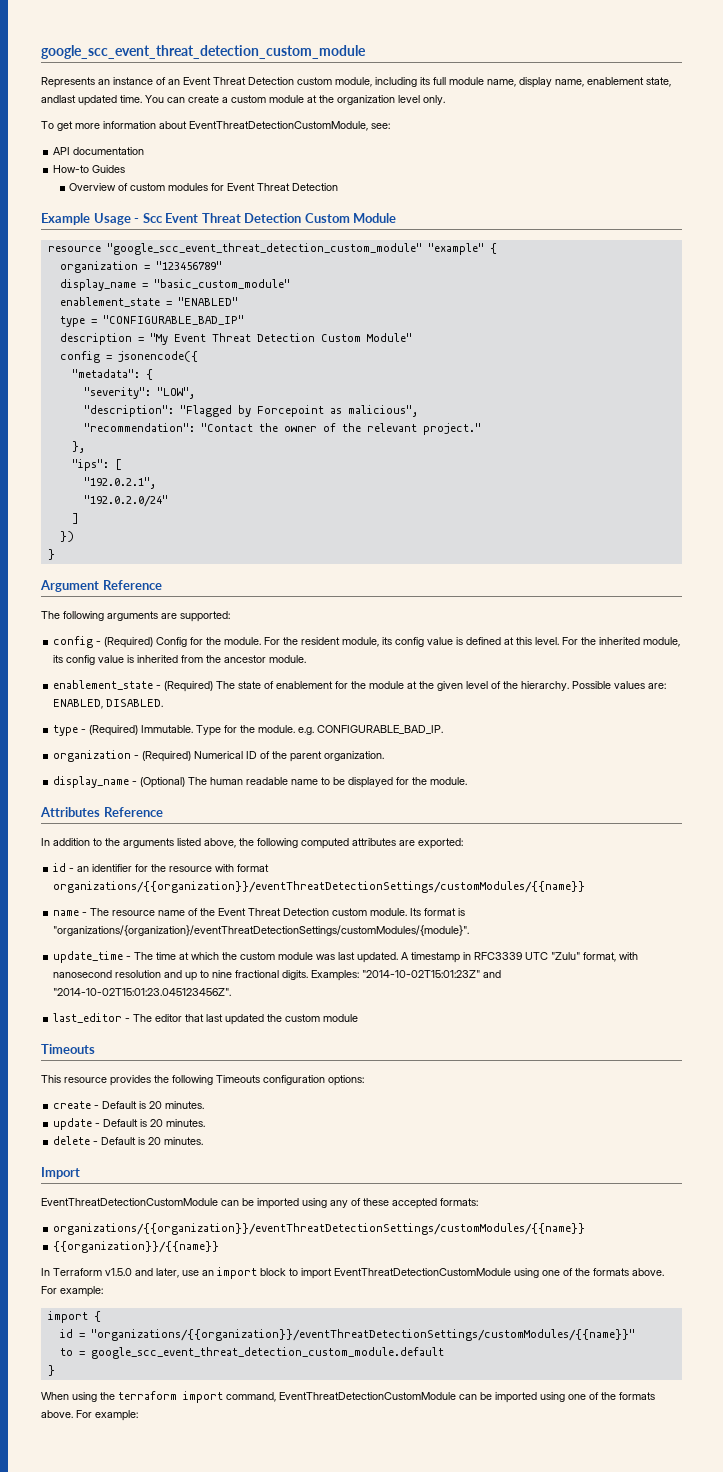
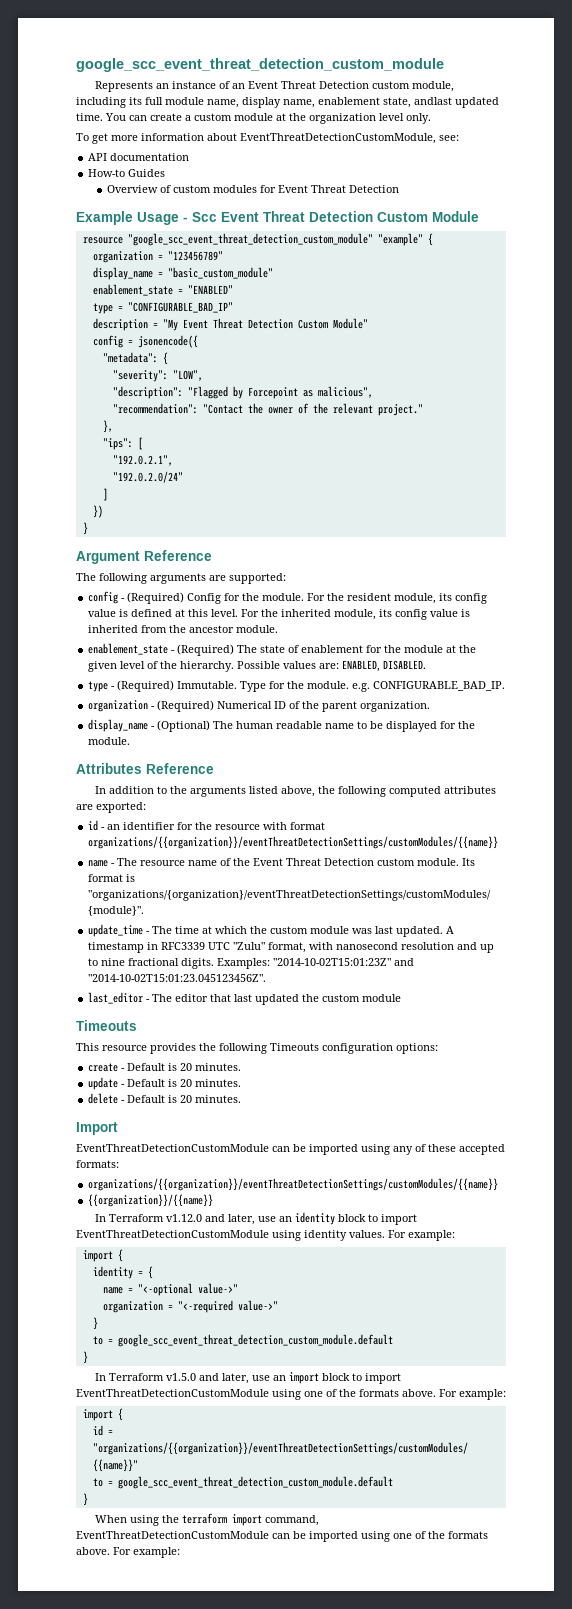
(220, 1247) none -> [94,1212,417,1225] [76,1230,455,1241] [82,1249,123,1262] [92,1266,153,1279] [102,1283,238,1296] [102,1300,278,1313] [92,1317,98,1330] [92,1334,393,1347] [82,1351,88,1364] // In Terraform v1.12.0 and later, use an identity block to import EventThreatDetectionCustomModule using identity values. For example: // import { // identity = { // name = "<-optional value->" // organization = "<-required value->" // } // to = google_scc_event_threat_detection_custom_module.default // }

